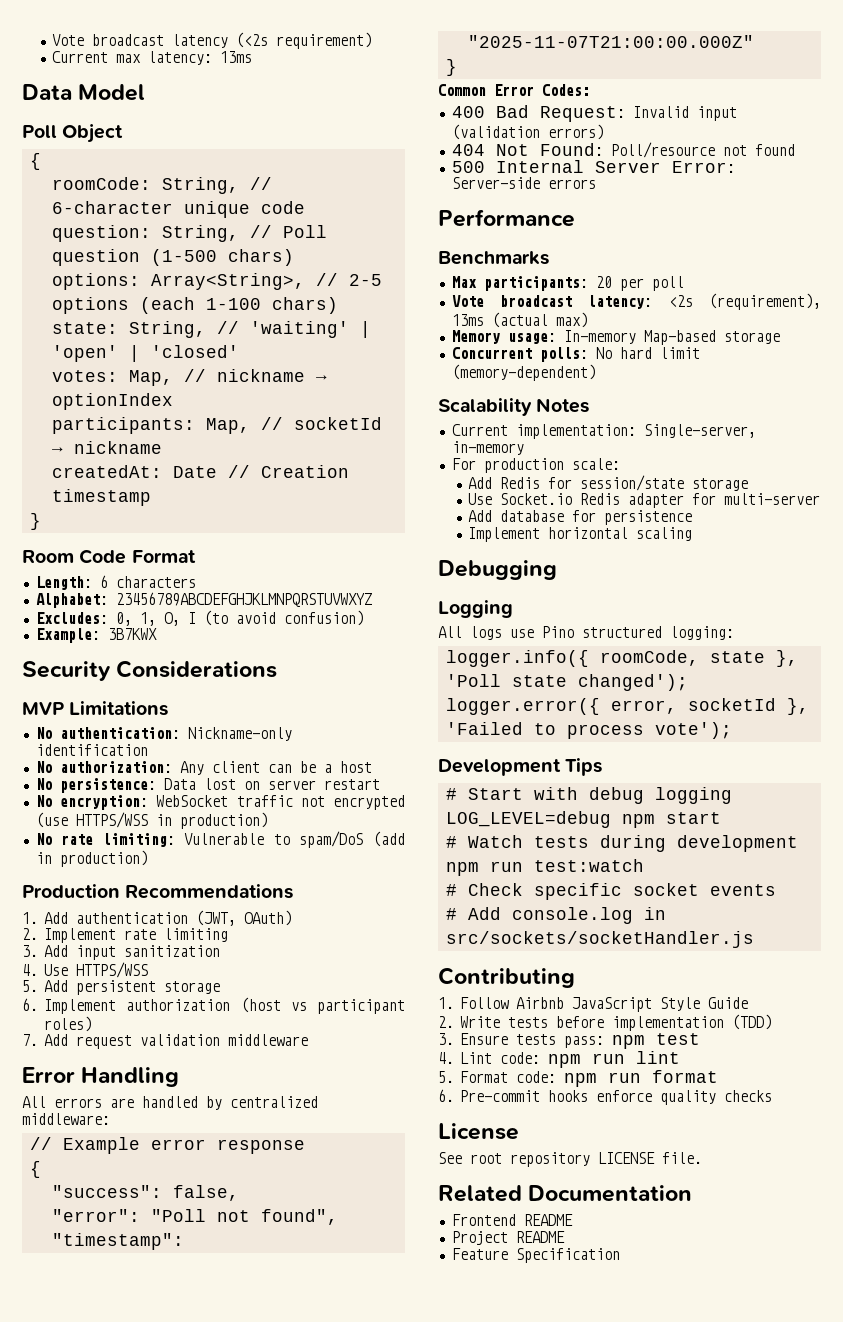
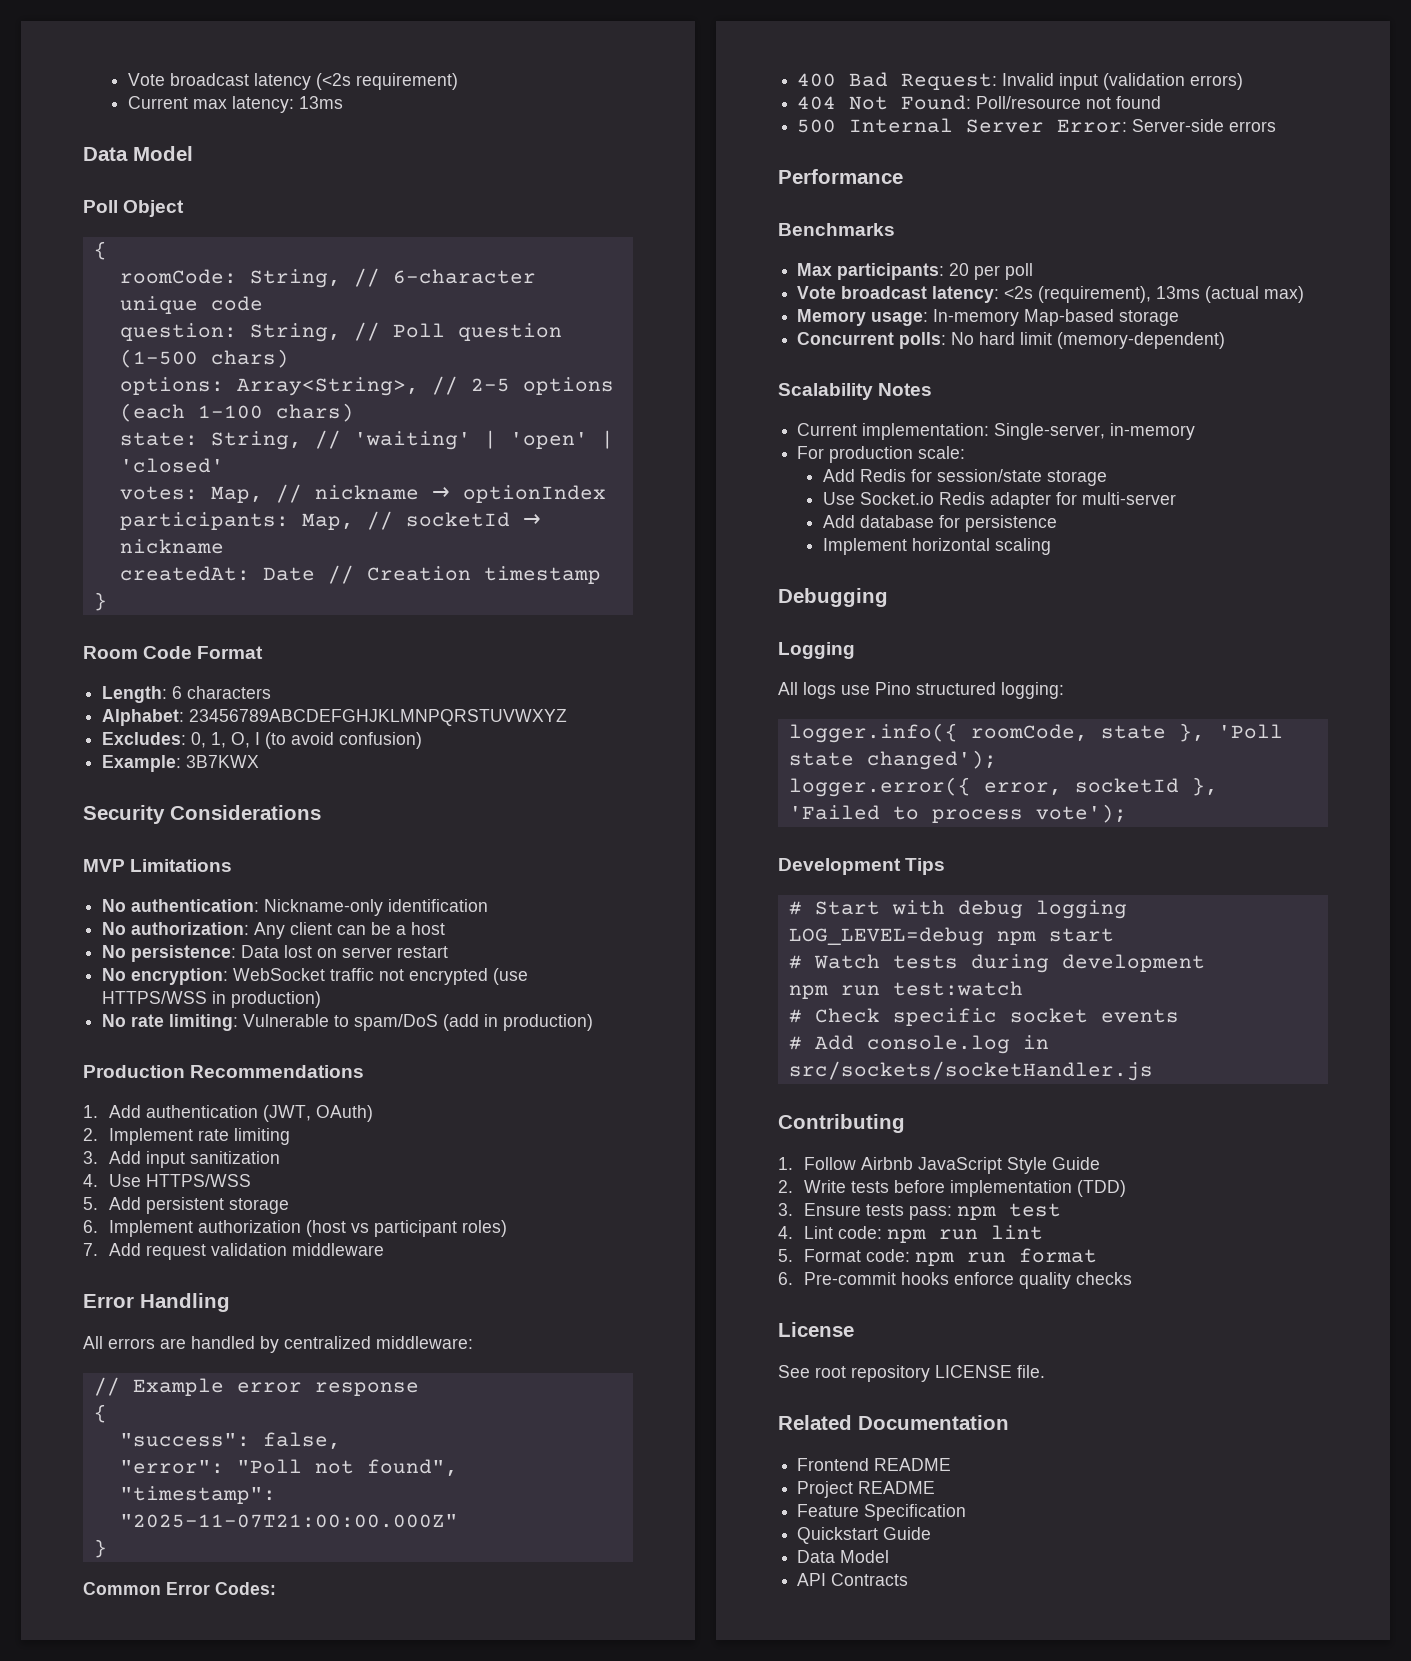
(620, 1255) none -> [797,1527,932,1544] [797,1550,890,1563] [797,1573,909,1586] // Quickstart Guide // Data Model // API Contracts

